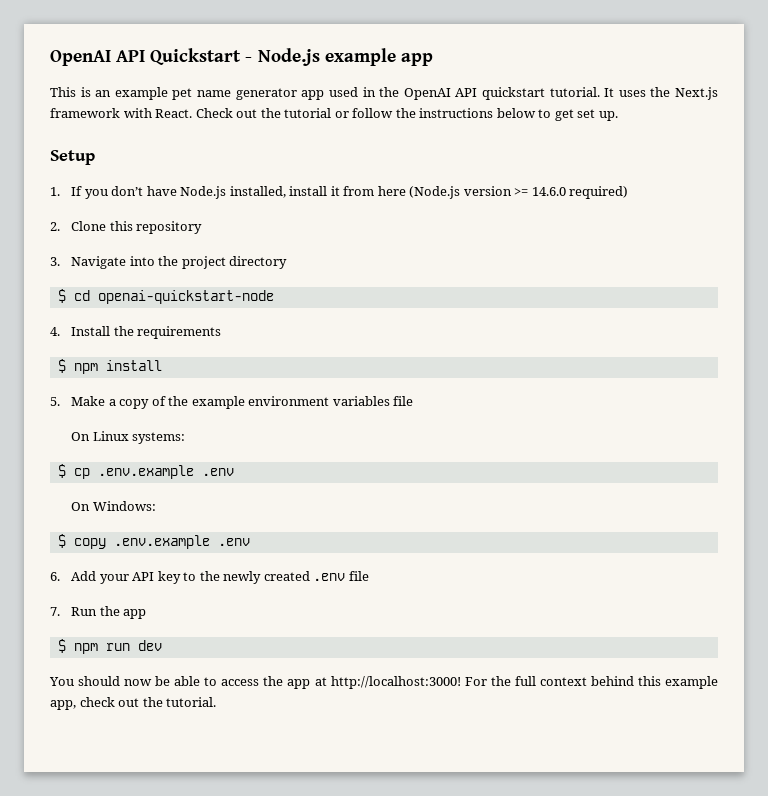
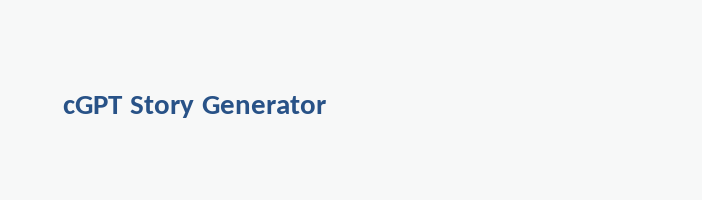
[50,48,433,66] [50,87,718,100] [50,108,618,121] [50,150,95,165] [50,186,629,199] [50,221,203,234] [50,256,288,269] [57,289,274,304] [50,326,222,339] [57,359,162,374] [50,396,414,409] [71,431,186,444] [57,464,234,479] [71,501,156,511] [57,534,250,549] [50,571,369,584] [50,606,147,619] [57,639,162,654] [49,676,718,689] [50,697,217,710] OpenAI API Quickstart - Node.js example app // This is an example pet name generator app used in the OpenAI API quickstart tutorial. It uses the Next.js framework with React. Check out the tutorial or follow the instructions below to get set up. // Setup // 1. If you don’t have Node.js installed, install it from here (Node.js version >= 14.6.0 required) // 2. Clone this repository // 3. Navigate into the project directory // $ cd openai-quickstart-node // 4. Install the requirements // $ npm install // 5. Make a copy of the example environment variables file // On Linux systems: // $ cp .env.example .env // On Windows: // $ copy .env.example .env // 6. Add your API key to the newly created .env file // 7. Run the app // $ npm run dev // You should now be able to access the app at http://localhost:3000! For the full context behind this example app, check out the tutorial. -> [63,96,326,118] cGPT Story Generator

